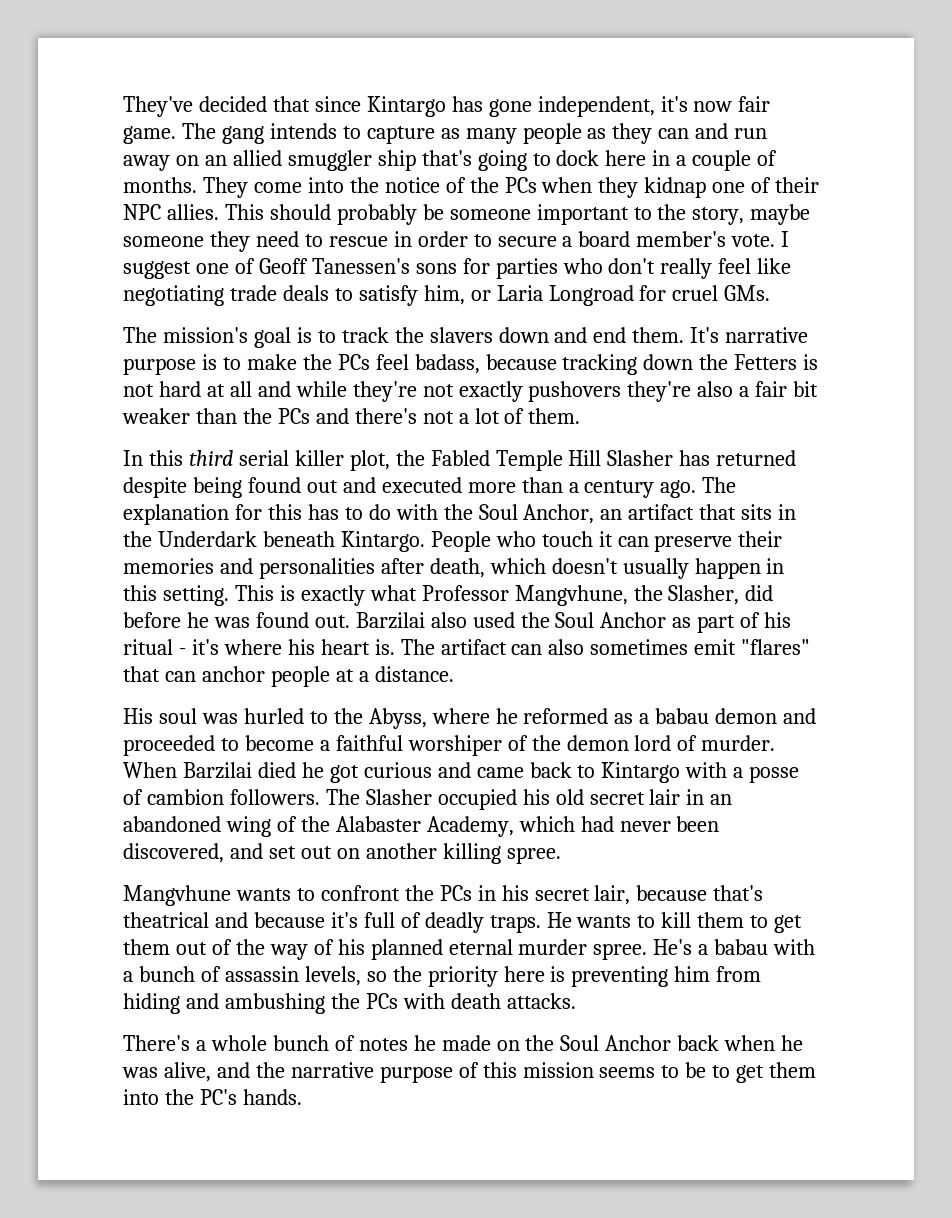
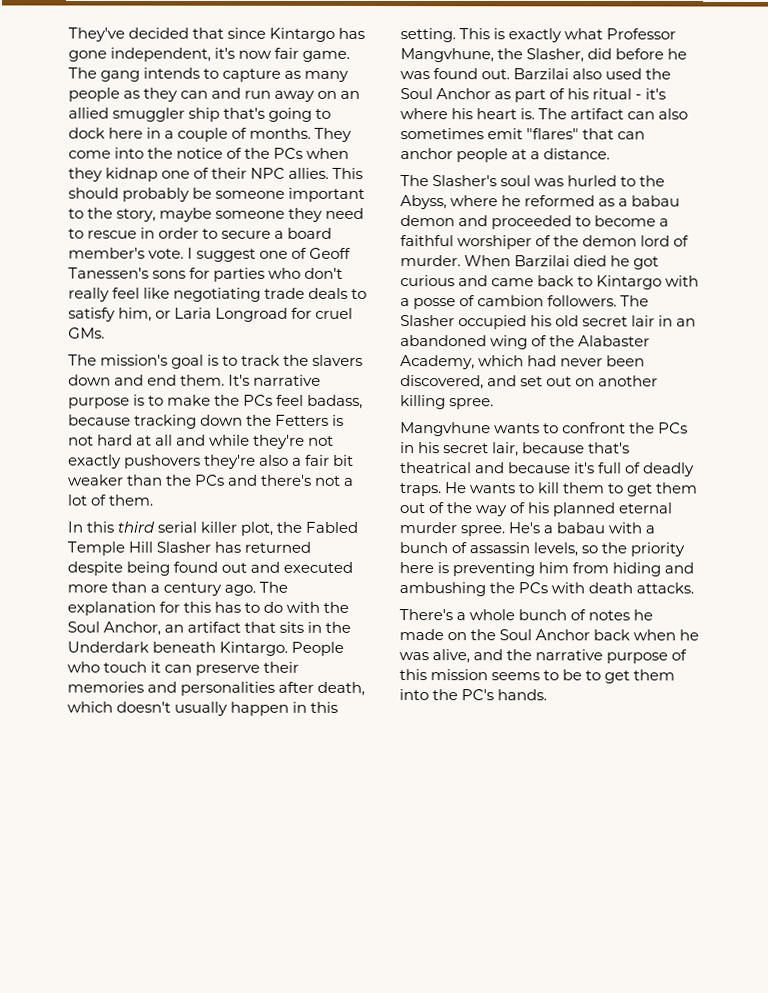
[123,708,153,724] His -> [400,175,498,187] The Slasher's

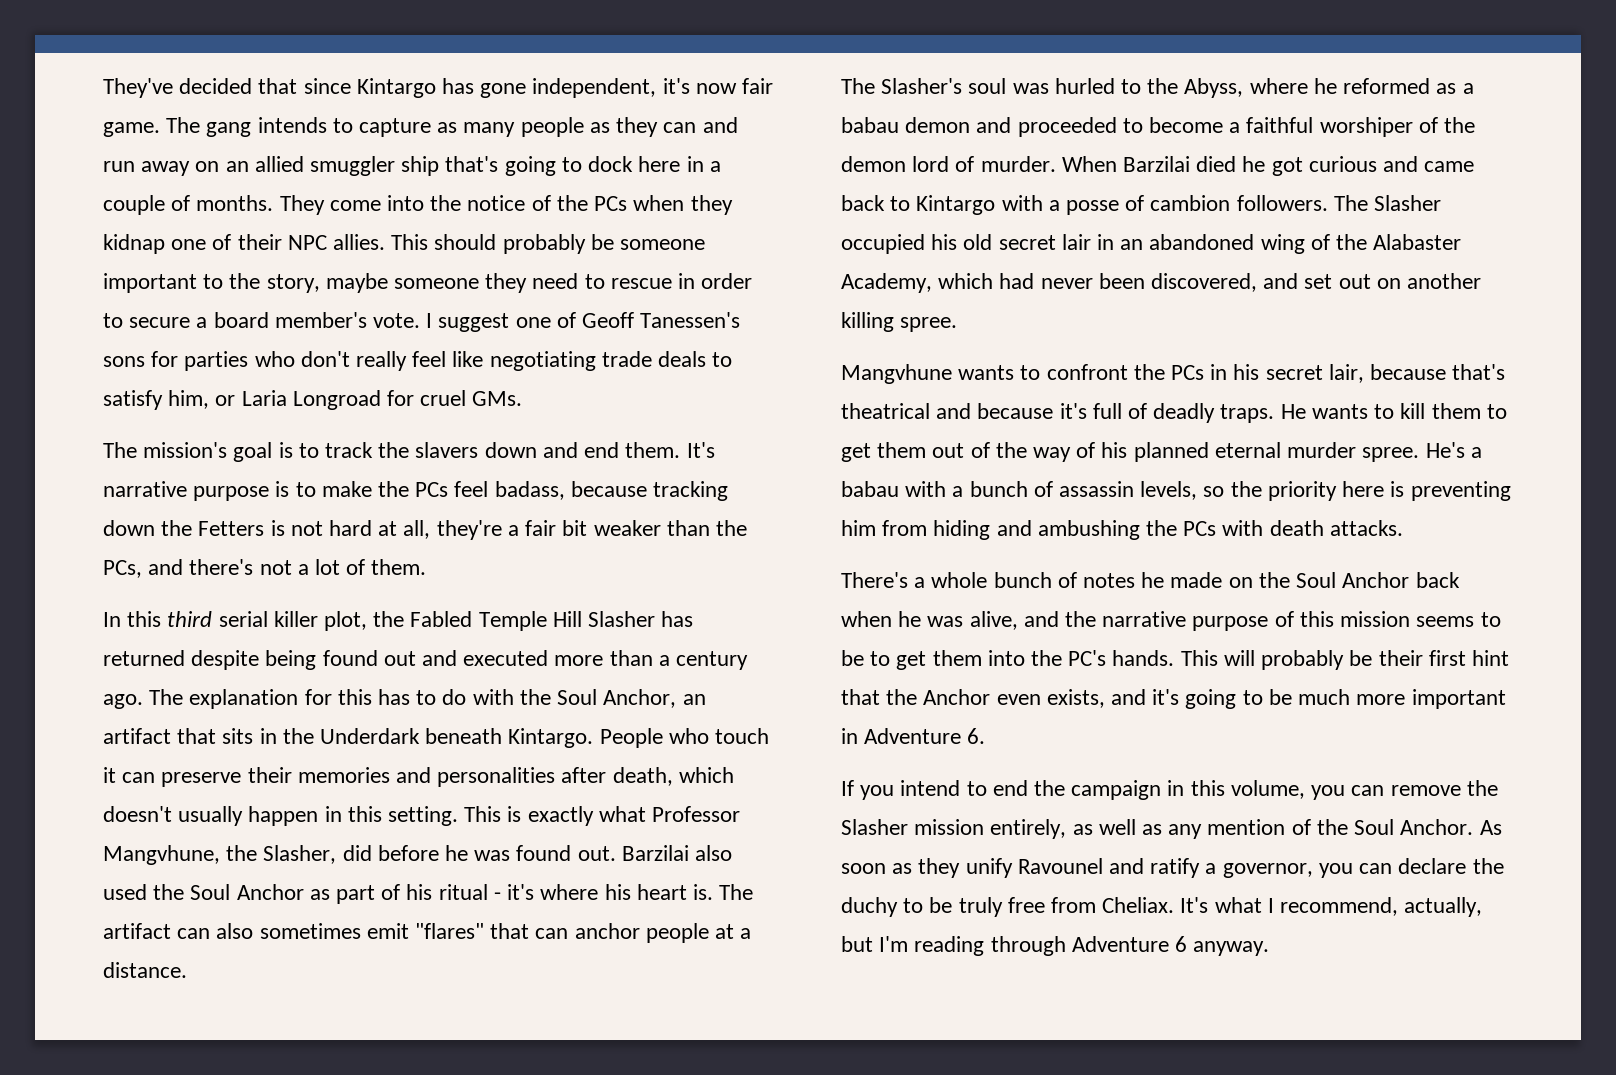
[155,434,335,449] [68,454,290,469] all and while they're not exactly pushovers they're also -> [403,520,502,540] all, they're
[195,474,226,486] PCs -> [103,560,142,578] PCs,
(548, 695) none -> [1180,650,1509,670] [841,689,1506,709] [841,728,986,744] [841,780,1498,800] [841,819,1502,839] [841,858,1504,878] [841,897,1483,917] [841,936,1270,956] This will probably be their first hint that the Anchor even exists, and it's going to be much more important in Adventure 6. // If you intend to end the campaign in this volume, you can remove the Slasher mission entirely, as well as any mention of the Soul Anchor. As soon as they unify Ravounel and ratify a governor, you can declare the duchy to be truly free from Cheliax. It's what I recommend, actually, but I'm reading through Adventure 6 anyway.

